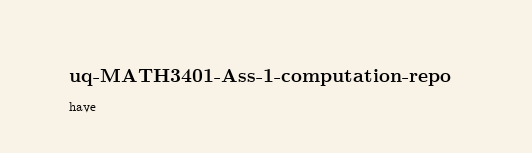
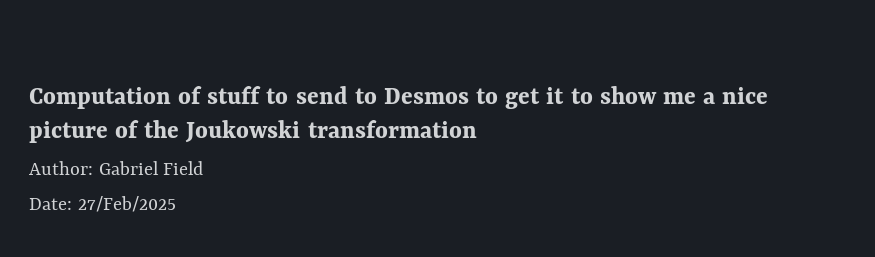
[69,68,451,86] [69,102,96,113] uq-MATH3401-Ass-1-computation-repo // have -> [29,86,769,109] [29,120,477,143] [29,161,204,175] [29,196,176,212] Computation of stuff to send to Desmos to get it to show me a nice picture of the Joukowski transformation // Author: Gabriel Field // Date: 27/Feb/2025

